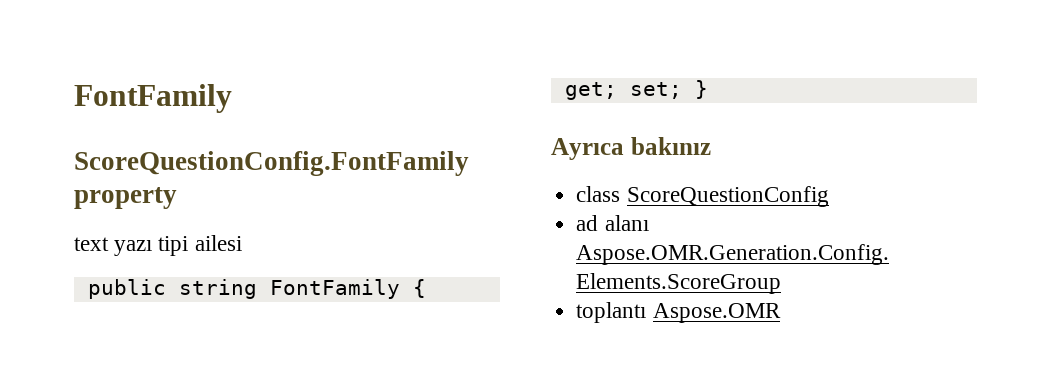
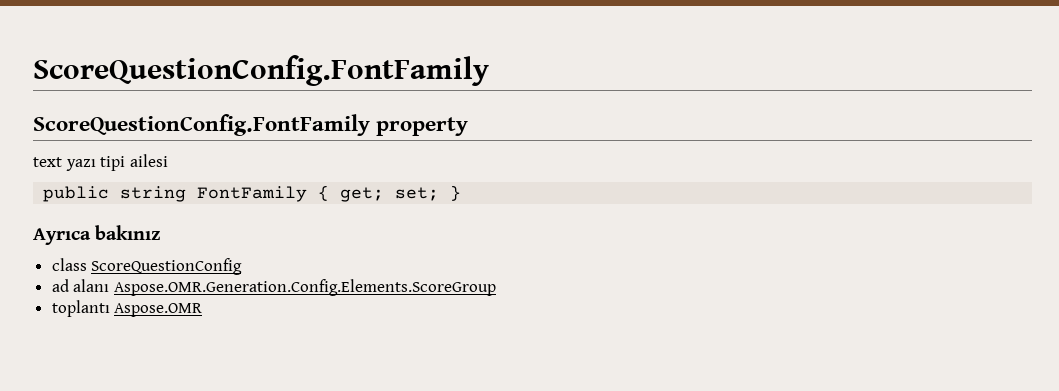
[74,84,232,113] FontFamily -> [33,55,489,86] ScoreQuestionConfig.FontFamily

